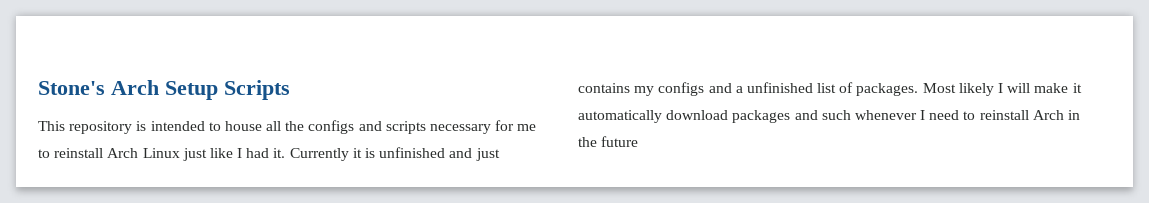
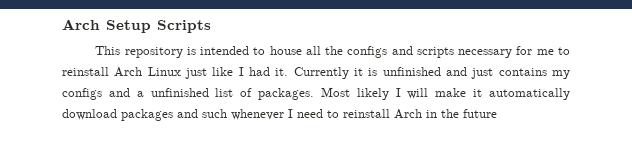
[38,81,105,95] Stone's -> (62, 24) none

